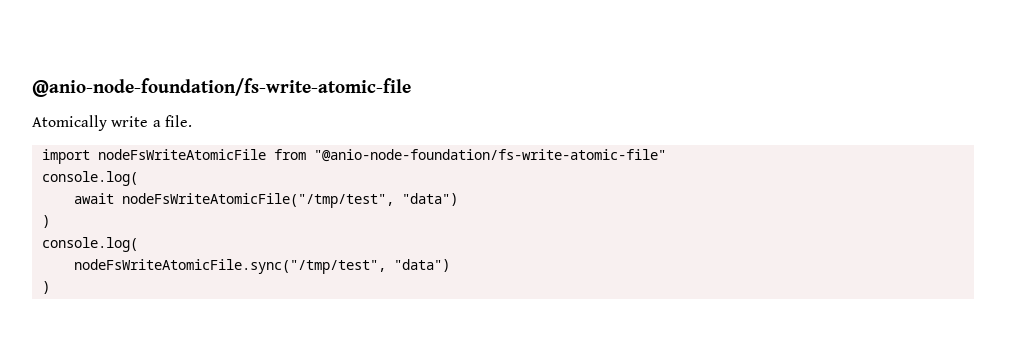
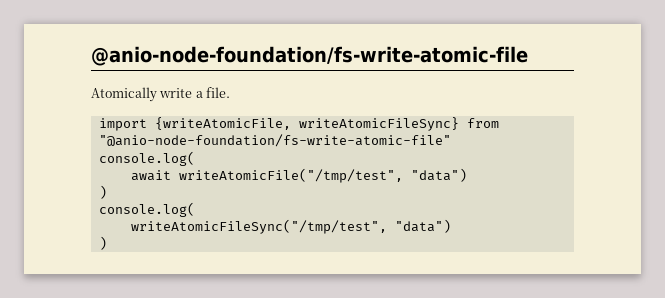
[97,149,266,160] nodeFsWriteAtomicFile -> [154,117,459,131] {writeAtomicFile, writeAtomicFileSync}
[121,193,394,208] nodeFsWriteAtomicFile("/tmp/test", -> [178,168,403,183] writeAtomicFile("/tmp/test",
[73,259,386,274] nodeFsWriteAtomicFile.sync("/tmp/test", -> [130,219,387,234] writeAtomicFileSync("/tmp/test",

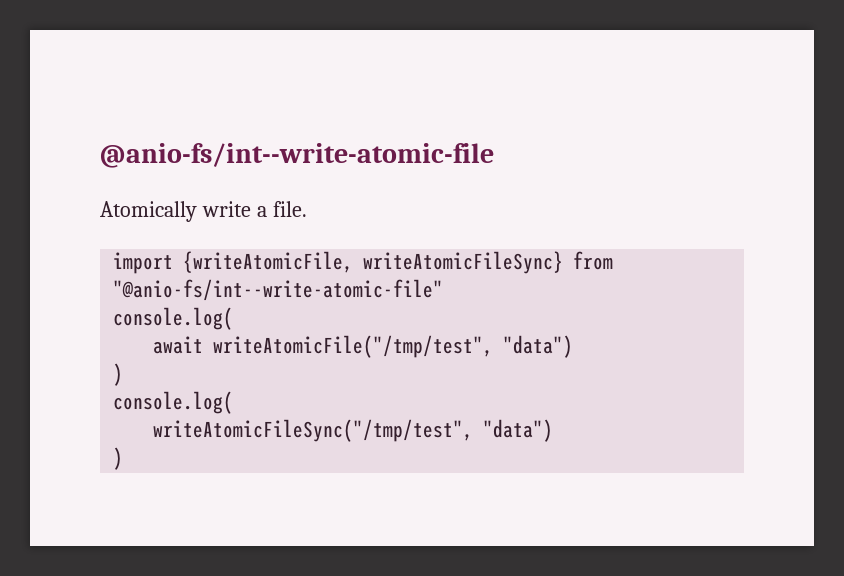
[91,46,528,66] @anio-node-foundation/fs-write-atomic-file -> [100,143,494,168] @anio-fs/int--write-atomic-file
[98,134,451,147] "@anio-node-foundation/fs-write-atomic-file" -> [113,279,444,301] "@anio-fs/int--write-atomic-file"

